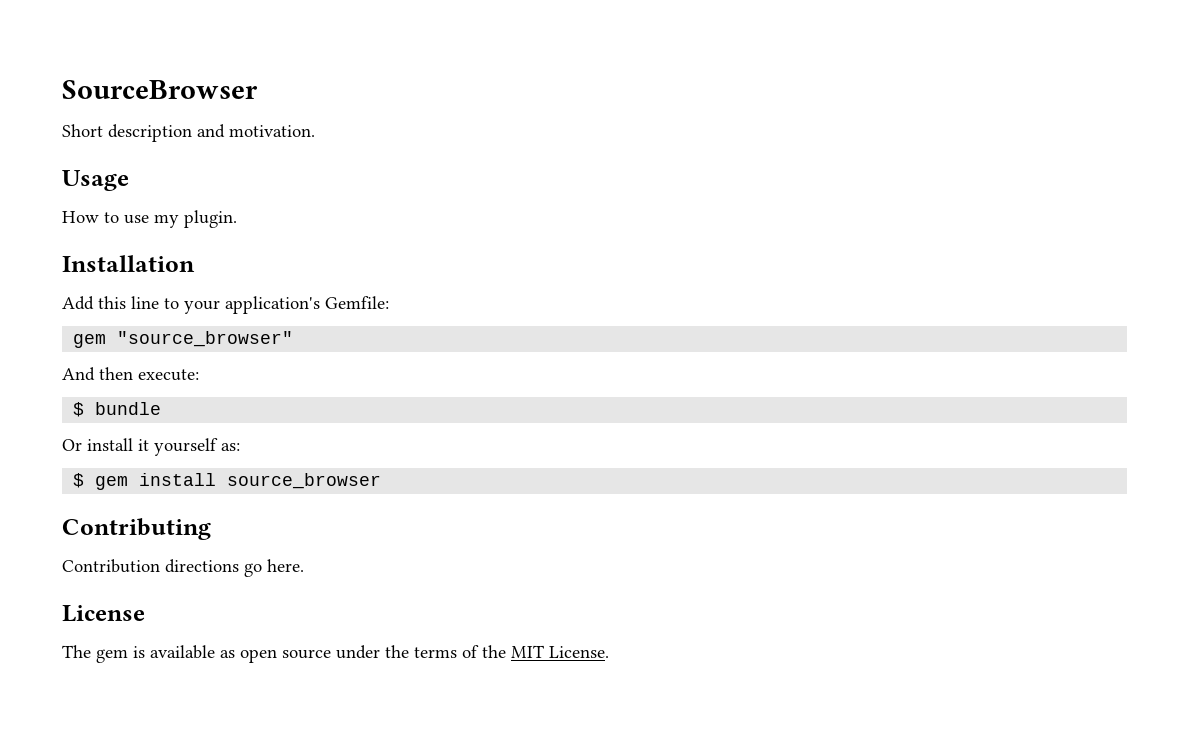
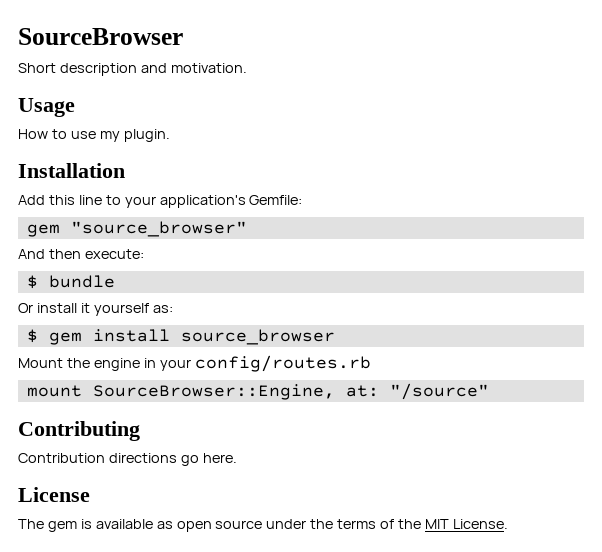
(382, 481) none -> [18,355,371,372] [26,383,489,400] // Mount the engine in your config/routes.rb // mount SourceBrowser::Engine, at: "/source"

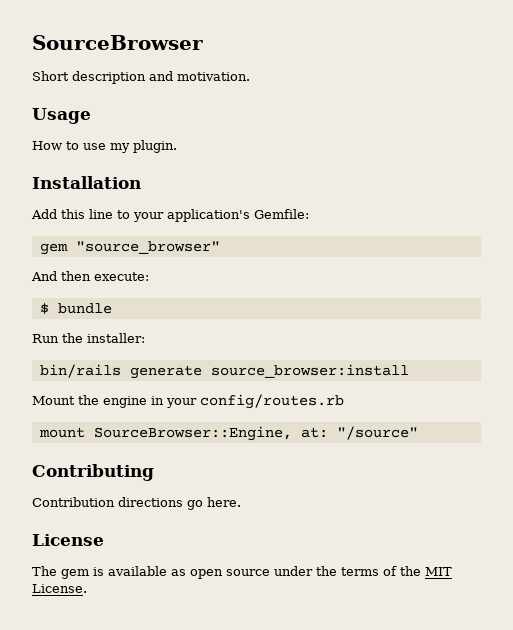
[18,303,173,316] [26,329,335,345] Or install it yourself as: // $ gem install source_browser -> [32,333,145,343] [39,364,409,379] Run the installer: // bin/rails generate source_browser:install

